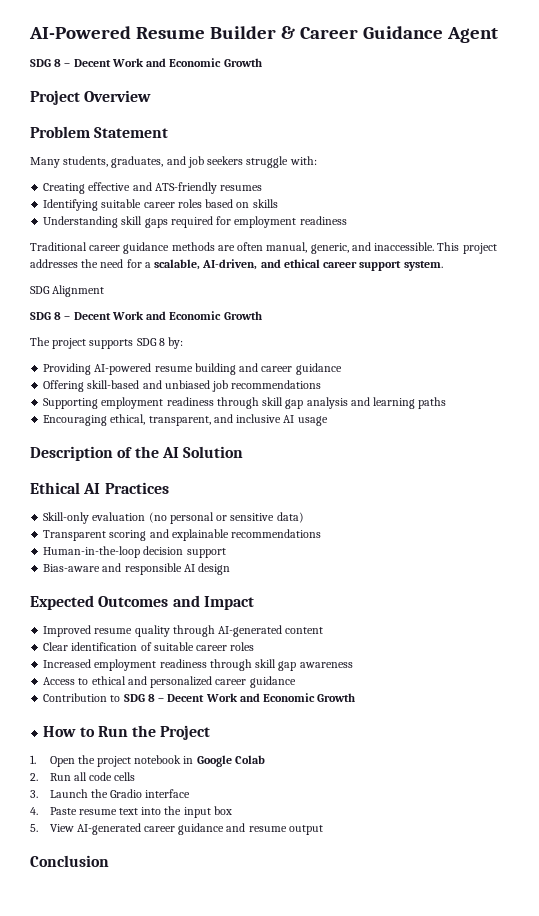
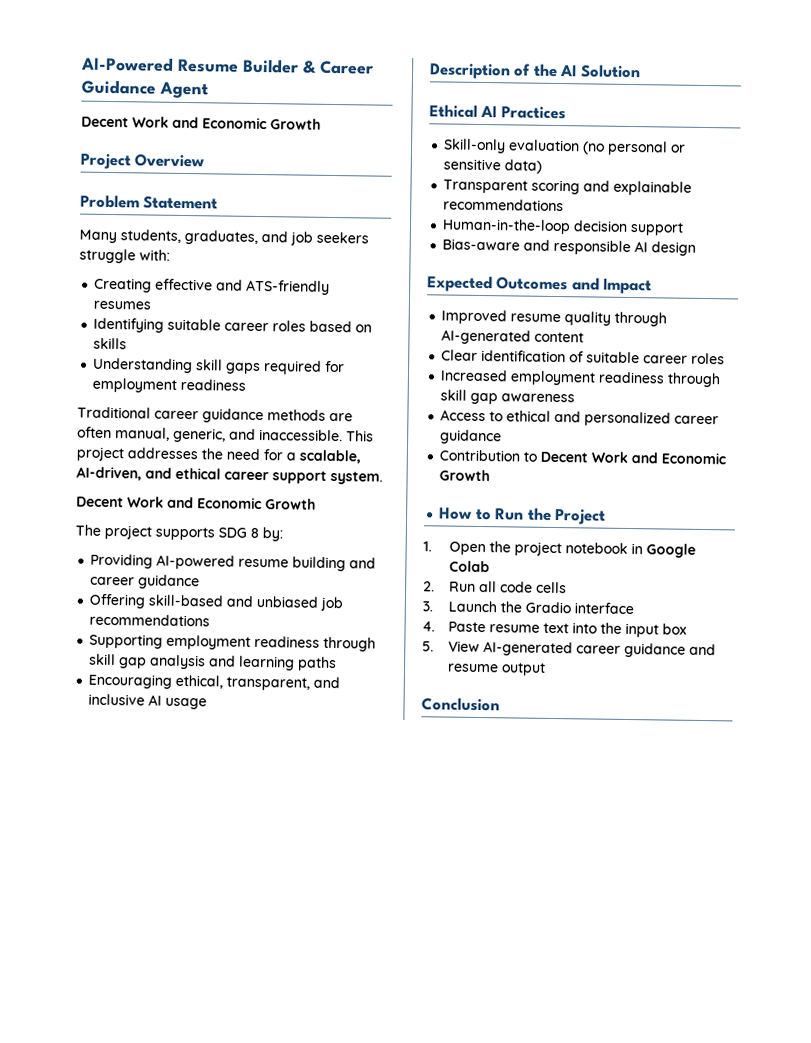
[30,59,71,67] SDG 8 – -> (209, 90) none
[30,285,105,297] [30,312,71,320] SDG Alignment // SDG 8 – -> (383, 477) none
[123,694,165,702] SDG 8 – -> (538, 456) none

